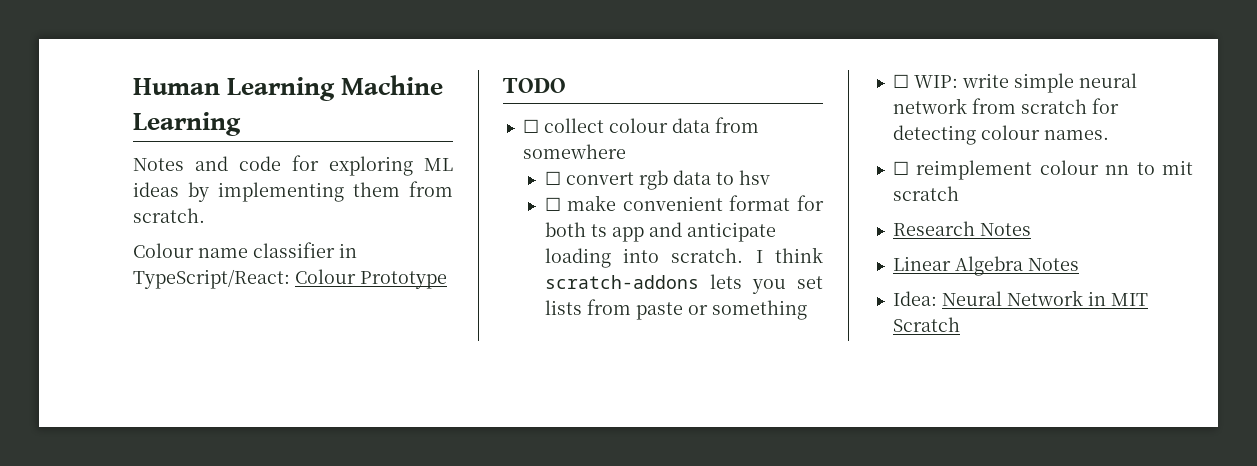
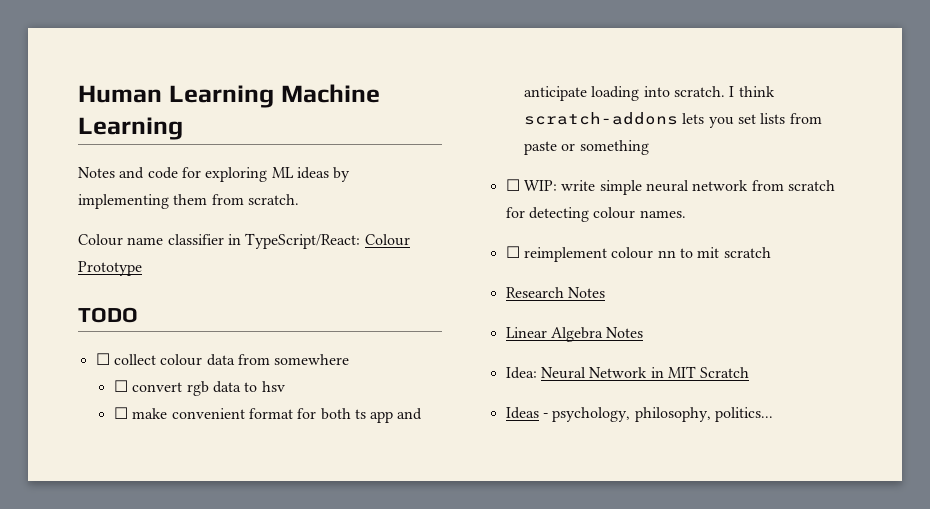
(960, 324) none -> [505,407,773,422] // Ideas - psychology, philosophy, politics...

